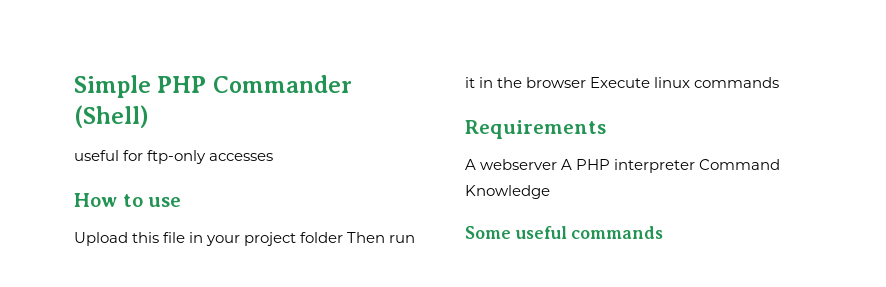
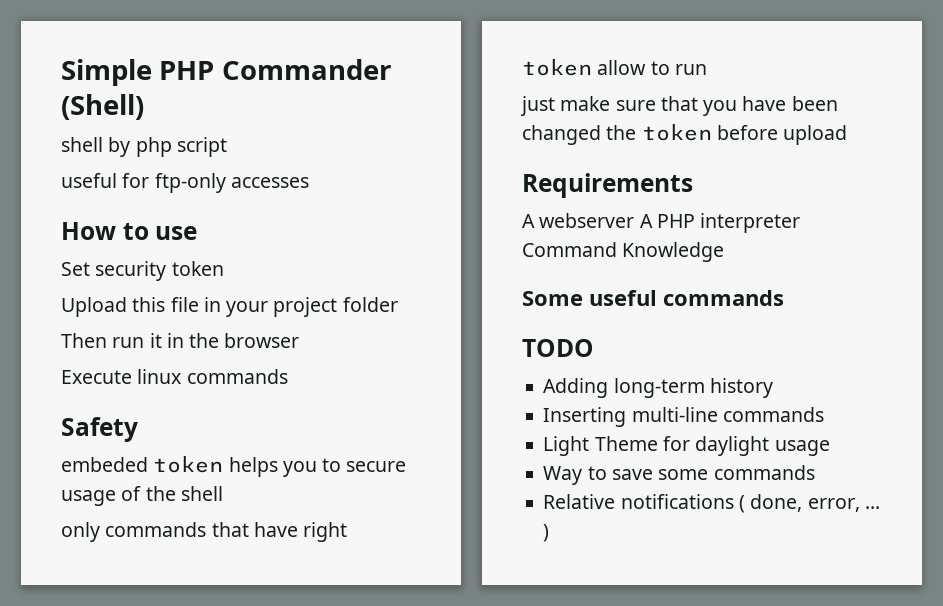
(149, 116) none -> [61,137,227,157] // shell by php script
(182, 202) none -> [61,261,224,281] // Set security token
(344, 237) none -> (398, 304) //
(587, 82) none -> (300, 340) //
(780, 82) none -> [61,417,138,442] [61,456,407,477] [61,486,223,506] [61,522,348,542] [522,59,707,76] [520,96,838,116] [522,124,848,145] // Safety // embeded token helps you to secure usage of the shell // only commands that have right token allow to run // just make sure that you have been changed the token before upload
(664, 232) none -> [522,339,594,357] [543,378,773,398] [543,407,824,427] [543,436,830,456] [543,465,815,485] [543,494,880,513] [543,524,550,542] // TODO // Adding long-term history // Inserting multi-line commands // Light Theme for daylight usage // Way to save some commands // Relative notifications ( done, error, ... )

